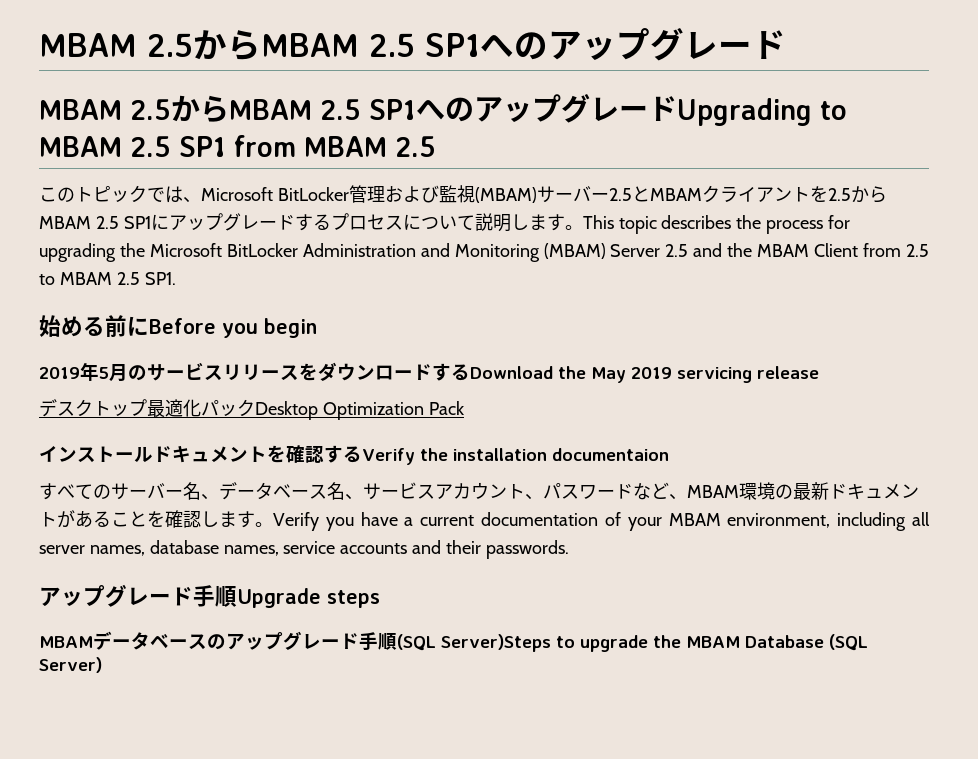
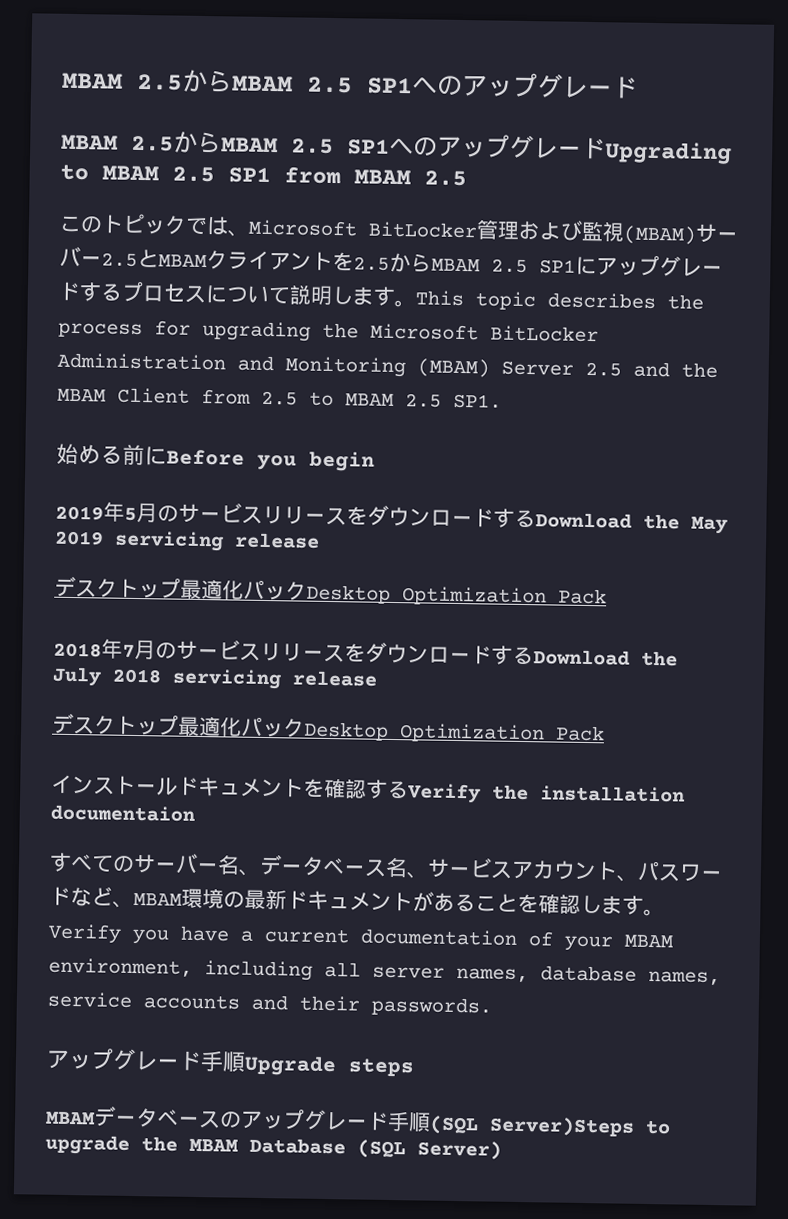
(464, 408) none -> [53,638,678,667] [52,666,378,690] [52,712,605,744] // 2018年7月のサービスリリースをダウンロードするDownload the July 2018 servicing release // デスクトップ最適化パックDesktop Optimization Pack

